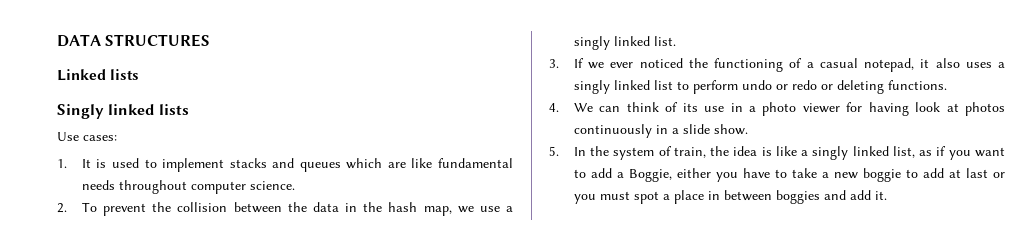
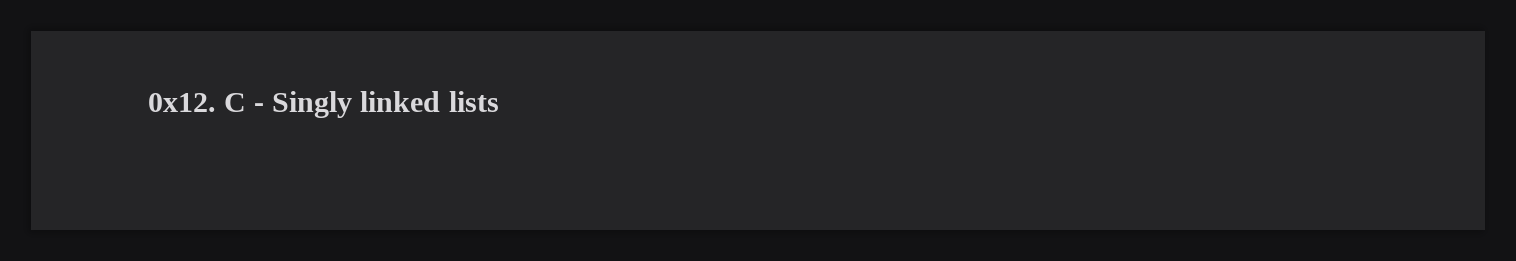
[57,34,211,47] [57,69,140,81] DATA STRUCTURES // Linked lists // -> [148,93,265,112] 0x12. C -
[57,132,117,141] [57,158,513,172] [81,180,295,194] [57,202,513,216] [573,36,676,50] [549,58,1005,72] [573,80,947,94] [549,102,1005,116] [573,124,748,138] [549,146,1005,160] [573,168,1005,182] [573,190,887,204] // Use cases: // 1. It is used to implement stacks and queues which are like fundamental needs throughout computer science. // 2. To prevent the collision between the data in the hash map, we use a singly linked list. // 3. If we ever noticed the functioning of a casual notepad, it also uses a singly linked list to perform undo or redo or deleting functions. // 4. We can think of its use in a photo viewer for having look at photos continuously in a slide show. // 5. In the system of train, the idea is like a singly linked list, as if you want to add a Boggie, either you have to take a new boggie to add at last or you must spot a place in between boggies and add it. -> (499, 101) none

